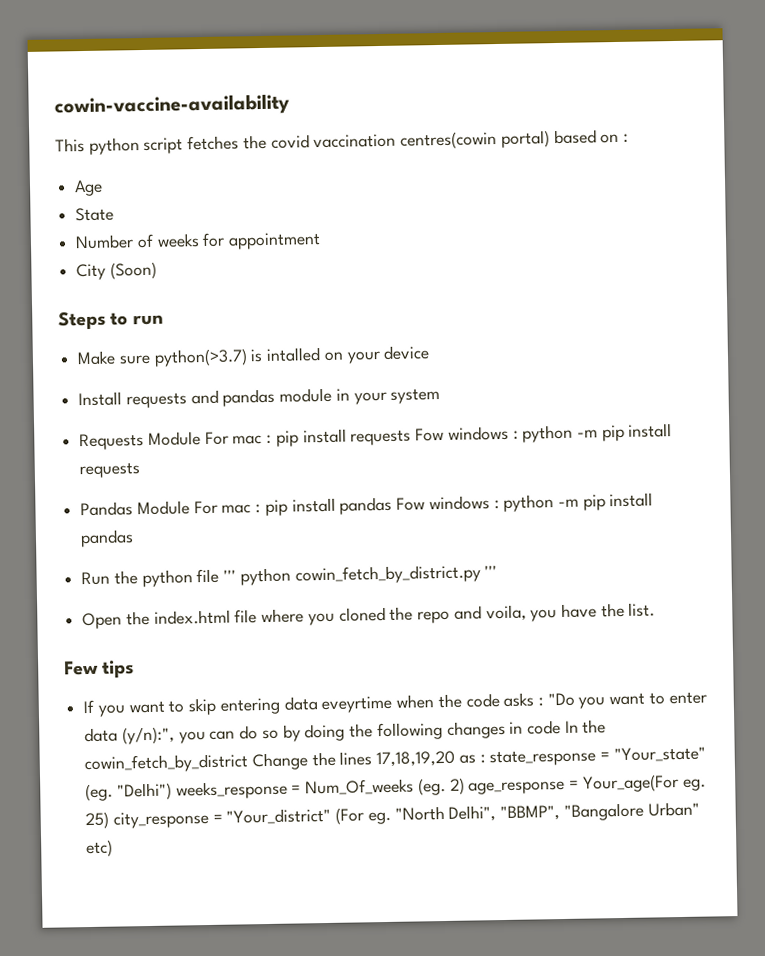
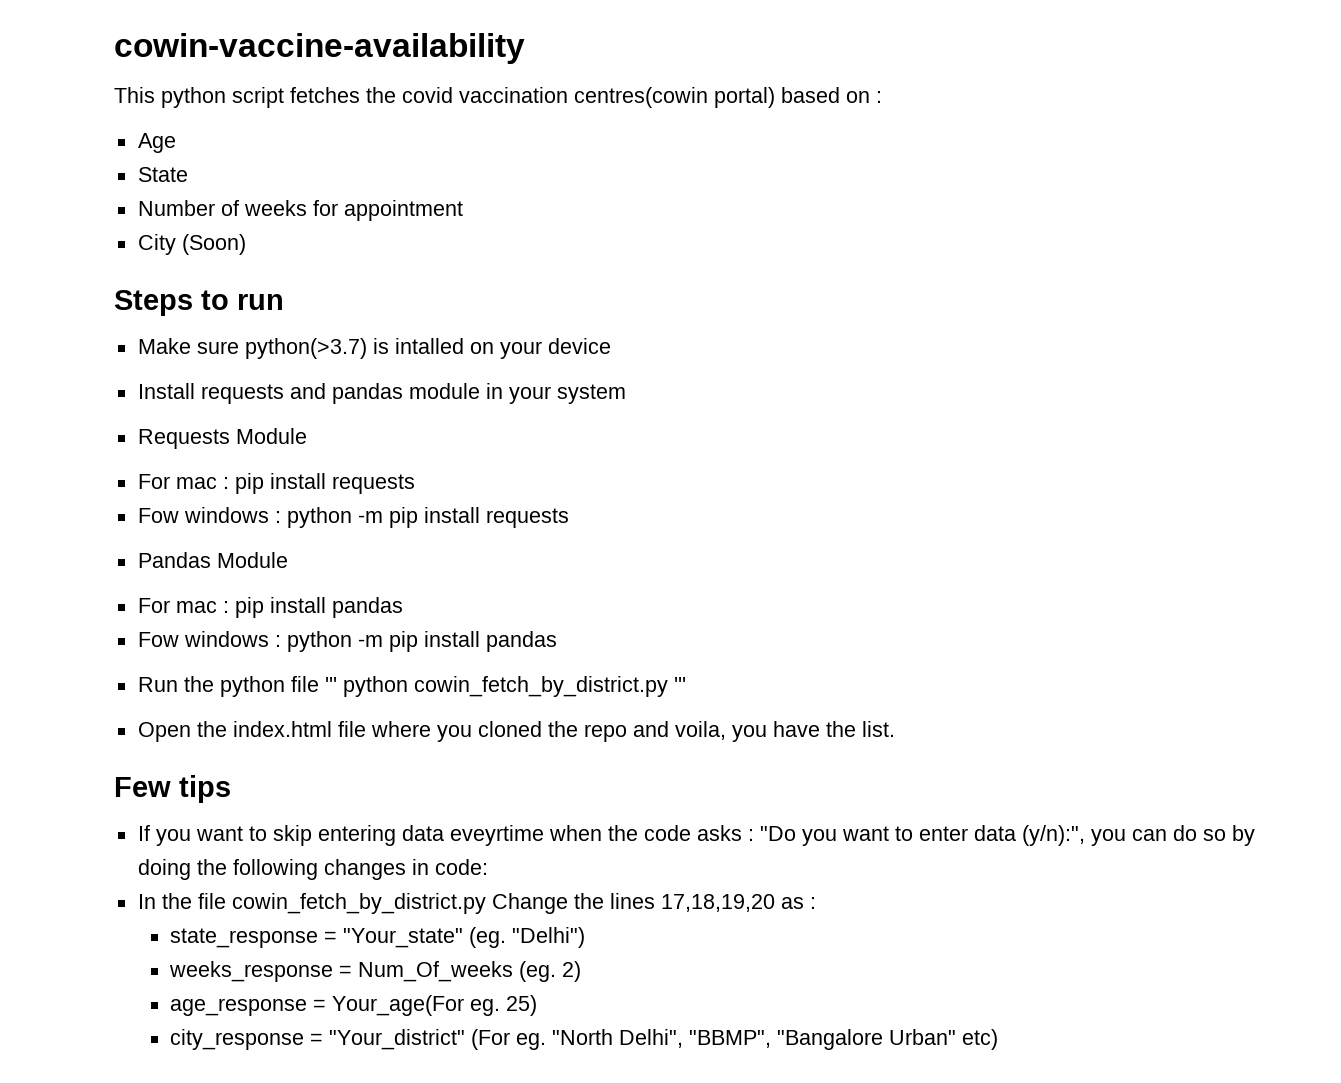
(201, 438) none -> (307, 436) //
(412, 437) none -> (415, 484) //
(190, 508) none -> (288, 560) //
(393, 505) none -> (403, 607) //
[526,720,561,735] code -> [434,859,488,875] code: //
[84,753,249,774] cowin_fetch_by_district -> [197,893,486,914] file cowin_fetch_by_district.py
(486, 759) none -> (816, 903) //
(172, 791) none -> (585, 937) //
(465, 786) none -> (581, 971) //
(110, 820) none -> (537, 1005) //

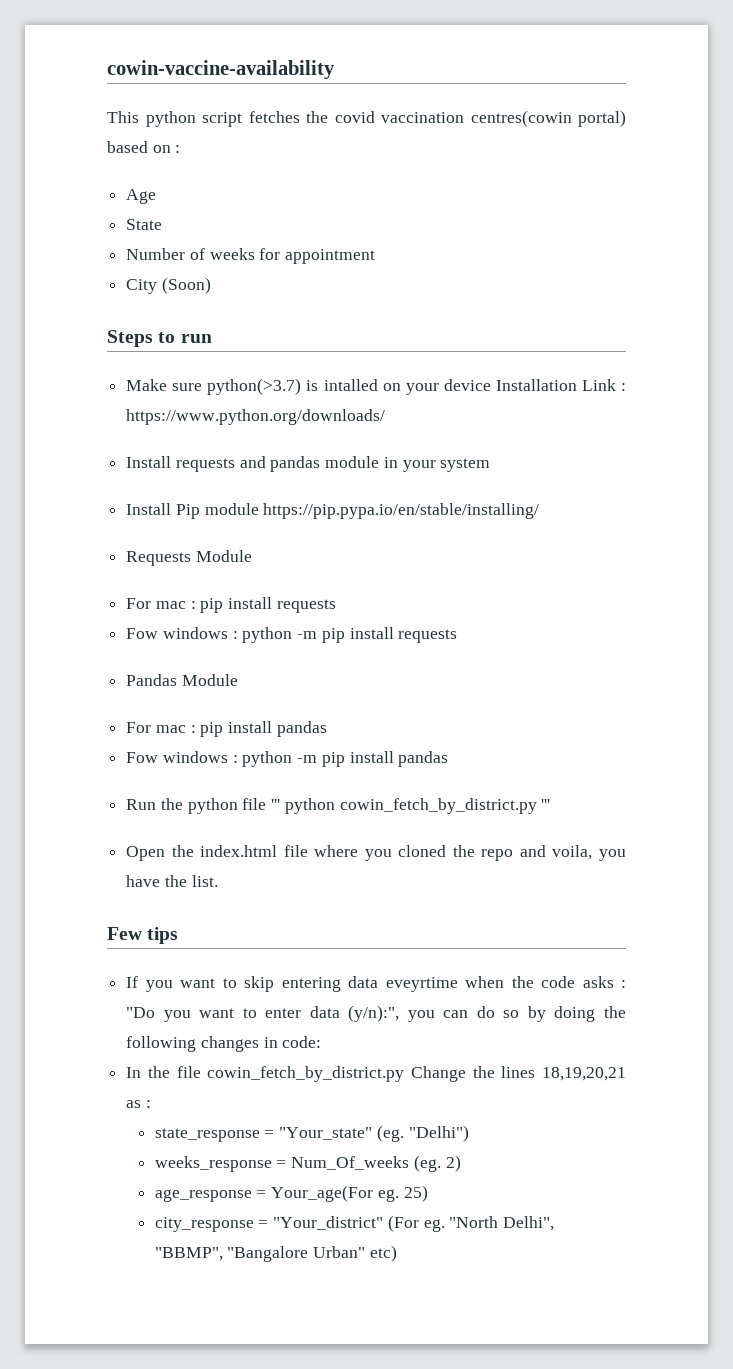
(611, 346) none -> [495,379,626,391] [126,409,386,425] Installation Link : https://www.python.org/downloads/
(626, 394) none -> [126,503,540,519] // Install Pip module https://pip.pypa.io/en/stable/installing/
[660,894,775,912] 17,18,19,20 -> [542,1067,626,1081] 18,19,20,21

